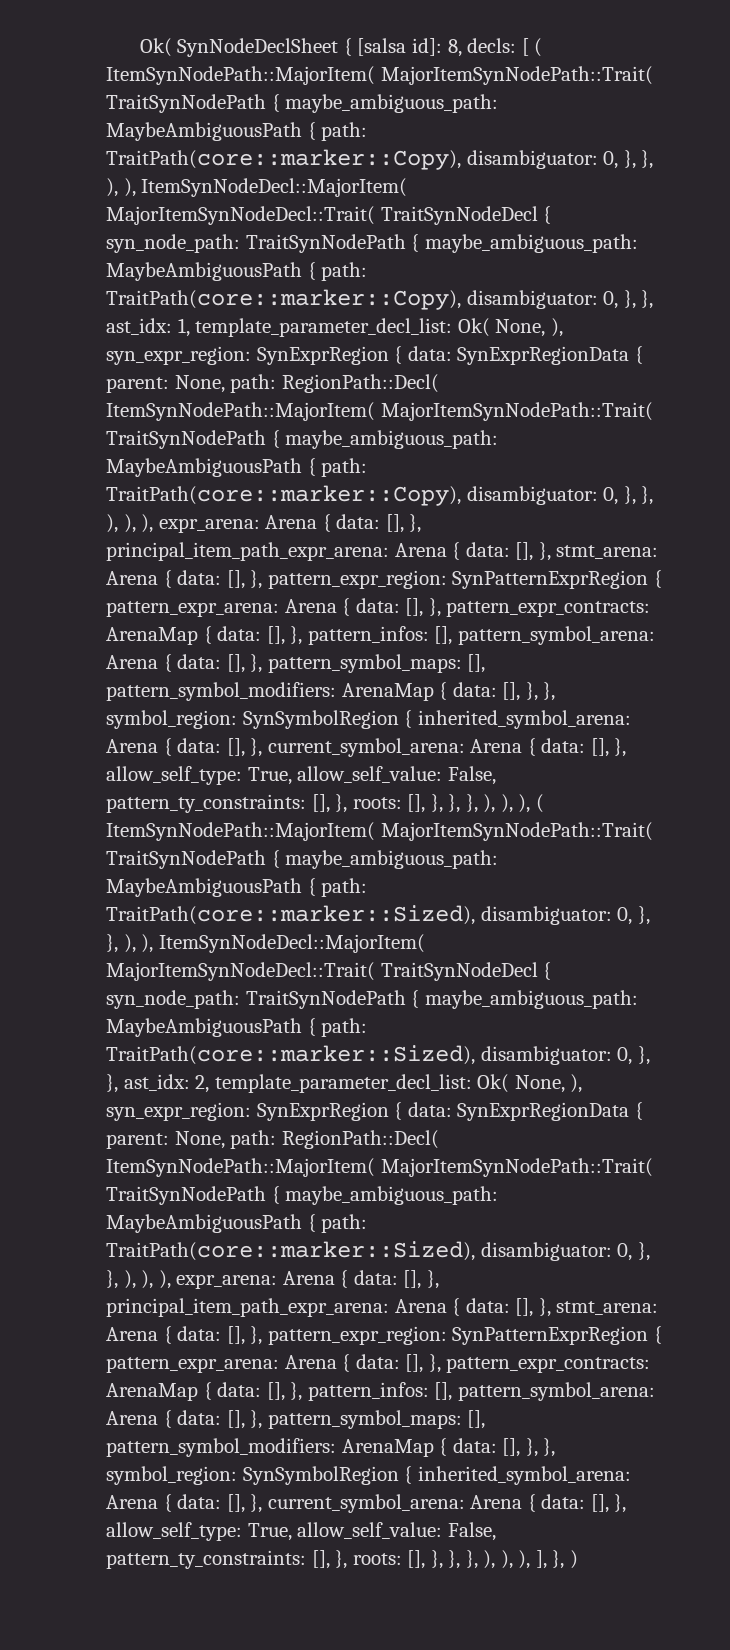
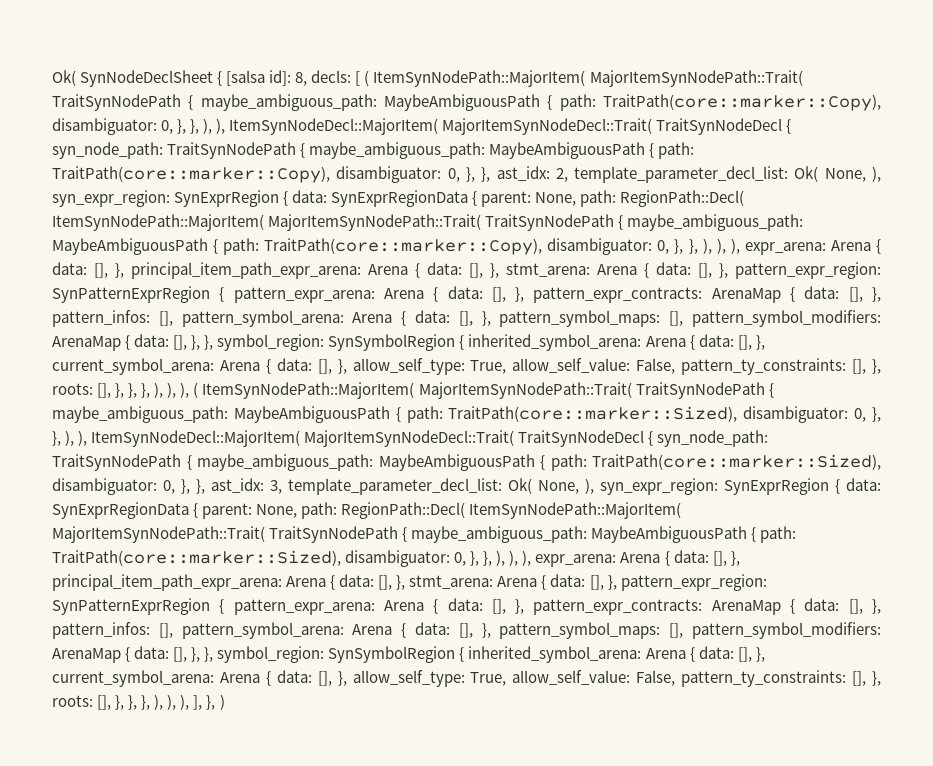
[177,318,190,337] 1, -> [555,168,568,182] 2,
[195,1075,210,1093] 2, -> [270,480,282,494] 3,

